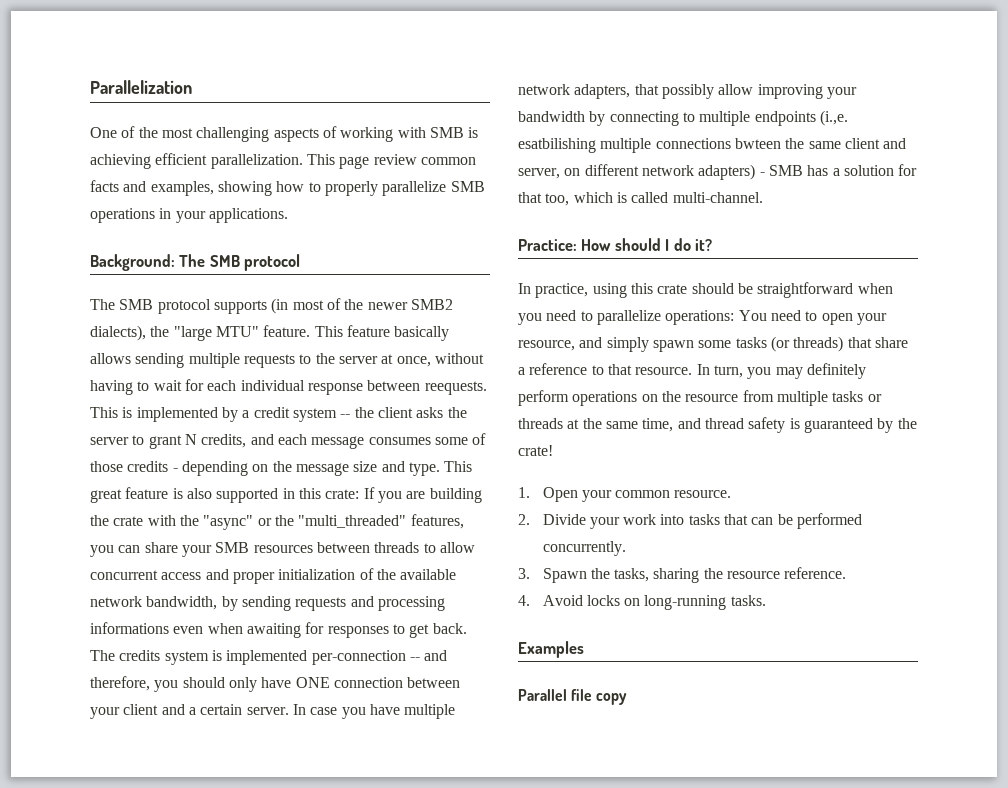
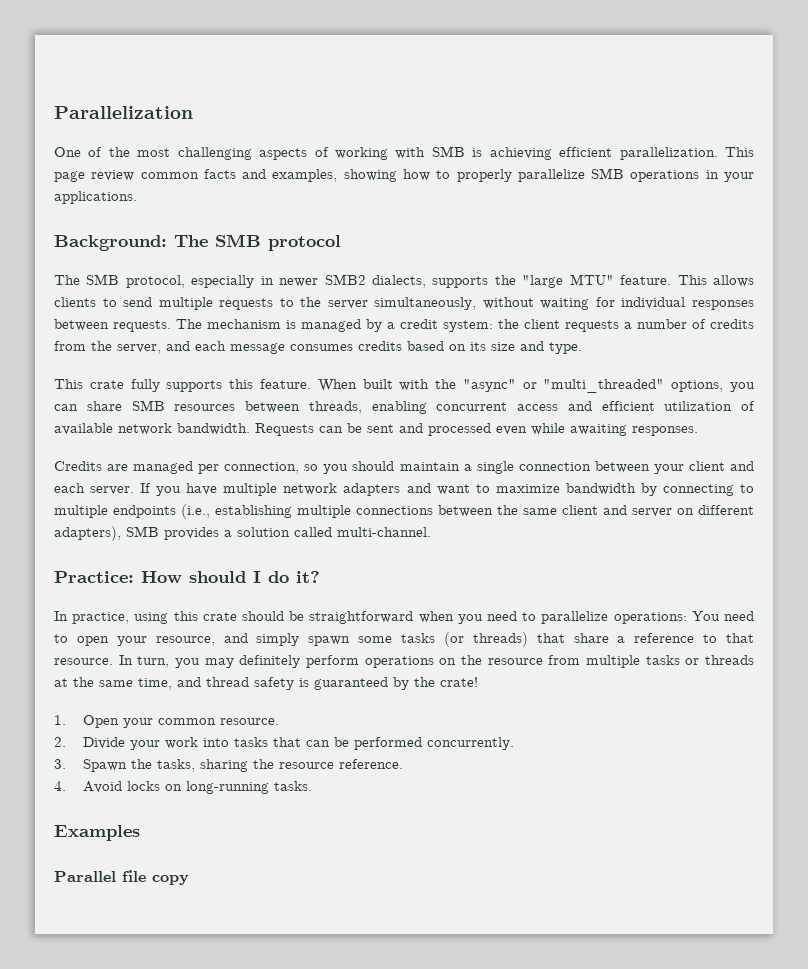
[157,298,453,314] [90,325,146,341] protocol supports (in most of the newer SMB2 dialects), -> [125,274,489,288] protocol, especially in newer SMB2 dialects, supports
[346,325,450,341] [90,353,185,368] feature basically allows sending -> [713,275,755,287] [54,297,153,307] allows clients to send
[381,353,484,367] [90,379,487,395] [90,407,467,422] [90,433,487,449] [90,461,473,476] [90,487,482,503] [90,515,144,526] at once, without having to wait for each individual response between reequests. This is implemented by a credit system -- the client asks the server to grant N credits, and each message consumes some of those credits - depending on the message size and type. This great feature is also supported in this crate: If you are building the crate -> [374,297,755,310] [54,319,754,332] [54,341,582,354] [54,379,393,392] simultaneously, without waiting for individual responses between requests. The mechanism is managed by a credit system: the client requests a number of credits from the server, and each message consumes credits based on its size and type. // This crate fully supports this feature. When built
[274,514,464,529] the "multi_threaded" features, -> [543,379,724,393] "multi_threaded" options,
[181,545,212,557] your -> (122, 406) none
[374,542,475,553] [90,568,457,584] [90,596,445,611] [90,622,467,638] [90,650,448,665] [90,676,330,692] threads to allow concurrent access and proper initialization of the available network bandwidth, by sending requests and processing informations even when awaiting for responses to get back. The credits system is implemented per-connection -- and therefore, you should only have ONE -> [308,401,755,414] [54,423,698,436] [54,461,514,474] threads, enabling concurrent access and efficient utilization of available network bandwidth. Requests can be sent and processed even while awaiting responses. // Credits are managed per connection, so you should maintain a single
[188,704,456,719] [518,84,857,99] a certain server. In case you have multiple network adapters, that possibly allow improving your -> [54,483,560,496] each server. If you have multiple network adapters and want to maximize
[819,110,848,126] [518,138,596,153] (i.,e. esatbilishing -> [181,504,292,519] (i.e., establishing
[734,138,781,149] bwteen -> [438,505,493,517] between
[518,168,560,179] server, -> [632,508,672,517] server
[641,164,918,180] [518,192,627,206] network adapters) - SMB has a solution for that too, which is -> [54,526,290,541] adapters), SMB provides a solution

